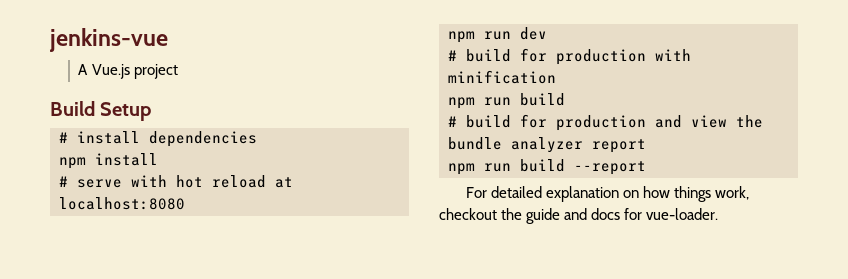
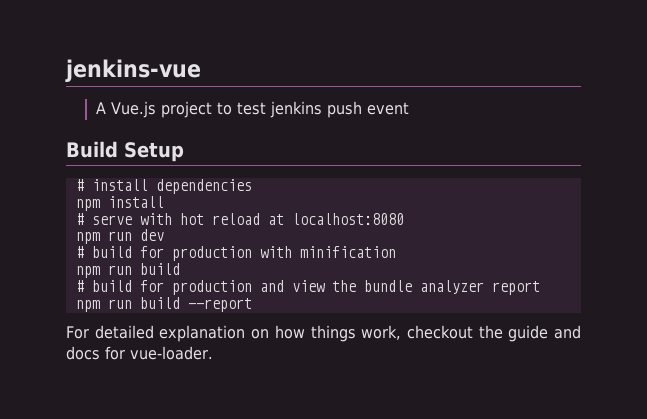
(178, 71) none -> [216,101,409,118] to test jenkins push event

